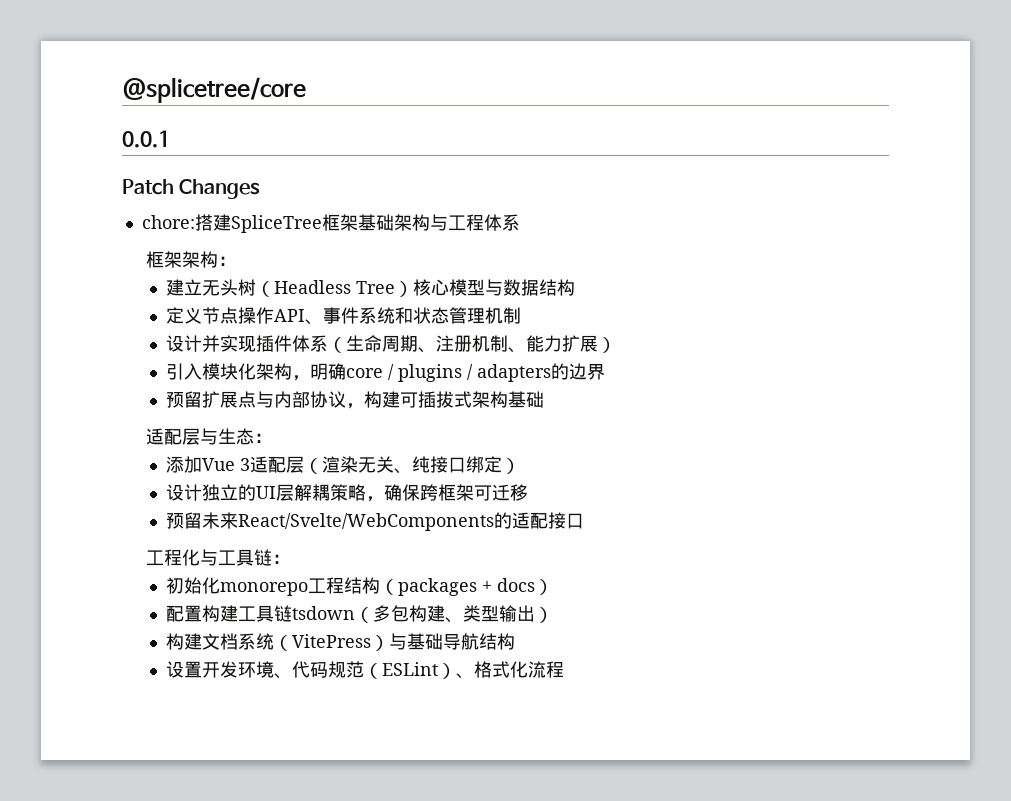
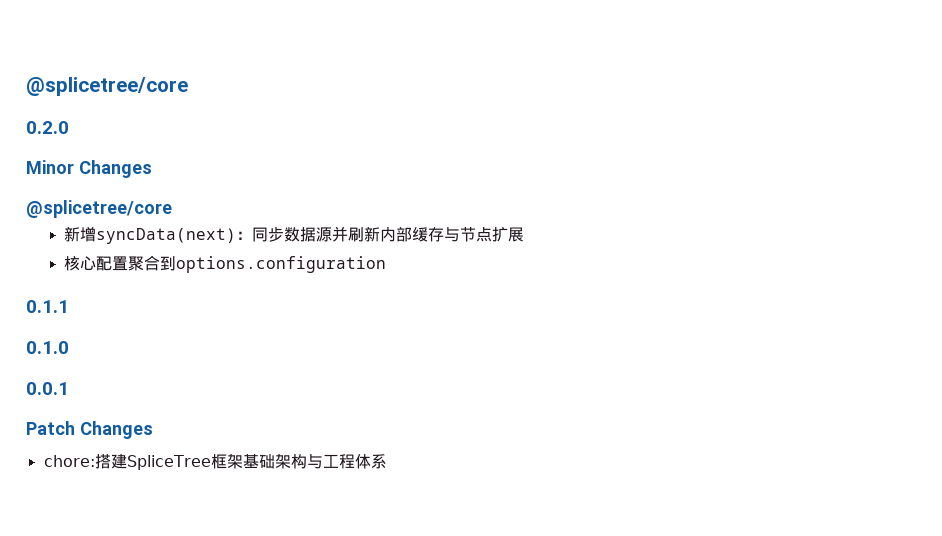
[122,77,306,103] @splicetree/core -> [26,77,188,96] [26,121,69,134] [26,160,152,178] [26,200,172,218] [64,226,525,244] [64,255,387,273] [26,300,69,313] [26,341,69,354] @splicetree/core // 0.2.0 // Minor Changes // @splicetree/core // 新增syncData(next)：同步数据源并刷新内部缓存与节点扩展 // 核心配置聚合到options.configuration // 0.1.1 // 0.1.0
[146,251,237,268] [166,279,576,297] [166,307,522,325] [166,335,617,353] [166,363,606,382] [166,391,545,409] [146,428,273,445] [166,456,521,474] [166,484,529,502] [166,512,585,531] [146,549,291,566] [166,577,554,596] [166,605,554,623] [166,633,516,651] [166,661,565,679] // 框架架构： // 建立无头树（Headless Tree）核心模型与数据结构 // 定义节点操作API、事件系统和状态管理机制 // 设计并实现插件体系（生命周期、注册机制、能力扩展） // 引入模块化架构，明确core / plugins / adapters的边界 // 预留扩展点与内部协议，构建可插拔式架构基础 // 适配层与生态： // 添加Vue 3适配层（渲染无关、纯接口绑定） // 设计独立的UI层解耦策略，确保跨框架可迁移 // 预留未来React/Svelte/WebComponents的适配接口 // 工程化与工具链： // 初始化monorepo工程结构（packages + docs） // 配置构建工具链tsdown（多包构建、类型输出） // 构建文档系统（VitePress）与基础导航结构 // 设置开发环境、代码规范（ESLint）、格式化流程 -> (387, 461) none

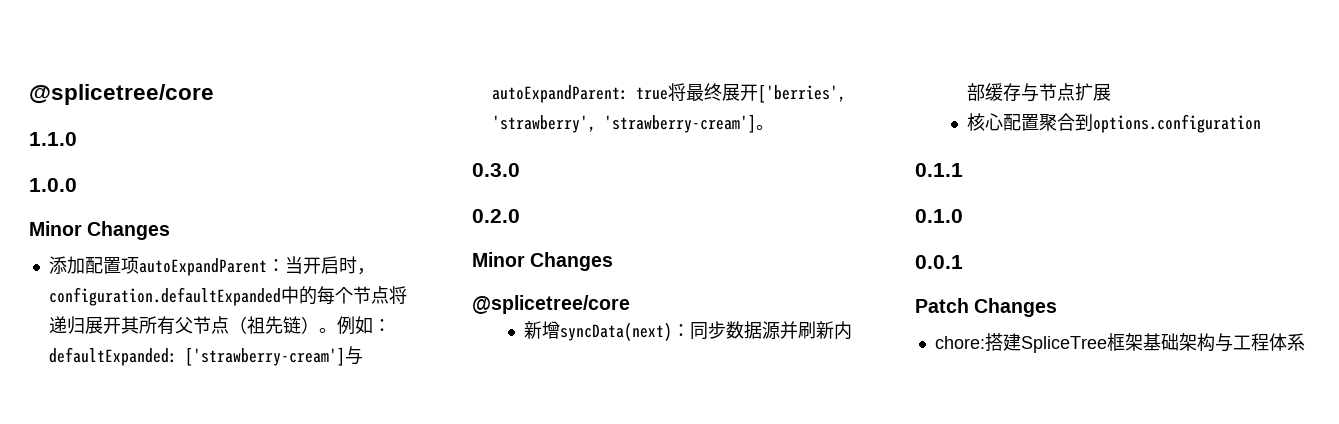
[26,77,188,96] @splicetree/core -> [29,84,214,105] [29,132,77,146] [29,178,77,192] [29,221,171,240] [48,256,375,276] [48,286,407,306] [48,316,391,335] [48,346,363,366] [491,83,846,103] [491,114,774,133] [472,163,520,177] @splicetree/core // 1.1.0 // 1.0.0 // Minor Changes // 添加配置项autoExpandParent：当开启时，configuration.defaultExpanded中的每个节点将递归展开其所有父节点（祖先链）。例如：defaultExpanded: ['strawberry-cream']与autoExpandParent: true将最终展开['berries', 'strawberry', 'strawberry-cream']。 // 0.3.0

